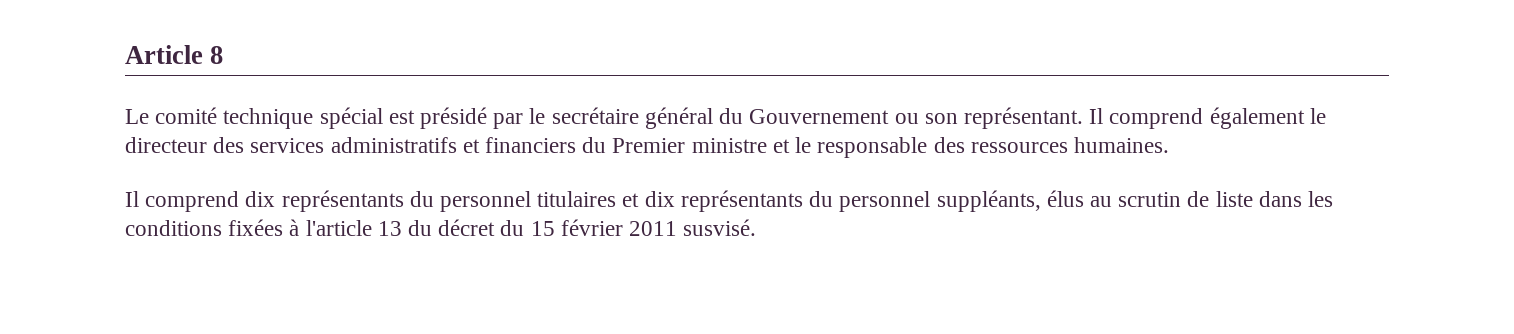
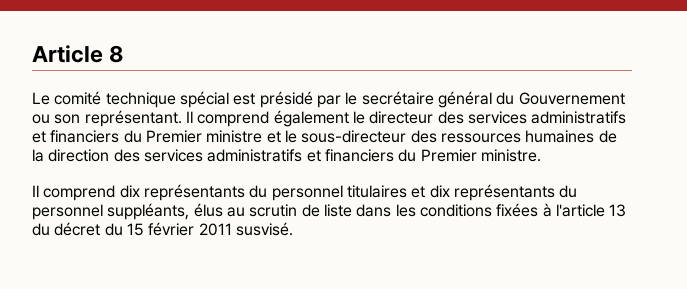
[817,137,928,158] responsable -> [301,130,407,143] sous-directeur
[1073,137,1169,153] humaines. -> [525,130,617,143] [32,149,541,162] humaines de la direction des services administratifs et financiers du Premier ministre.

